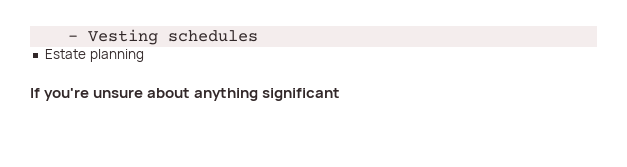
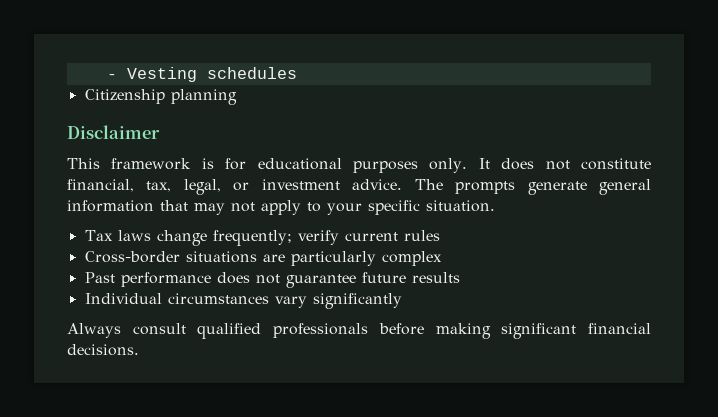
[44,49,86,59] Estate -> [84,89,165,104] Citizenship
[30,88,341,101] If you're unsure about anything significant -> [67,125,160,139] [67,158,652,173] [67,179,652,195] [67,200,495,215] [84,230,440,246] [84,251,442,266] [84,272,460,288] [84,293,402,309] [67,323,651,339] [67,344,139,356] Disclaimer // This framework is for educational purposes only. It does not constitute financial, tax, legal, or investment advice. The prompts generate general information that may not apply to your specific situation. // Tax laws change frequently; verify current rules // Cross-border situations are particularly complex // Past performance does not guarantee future results // Individual circumstances vary significantly // Always consult qualified professionals before making significant financial decisions.

